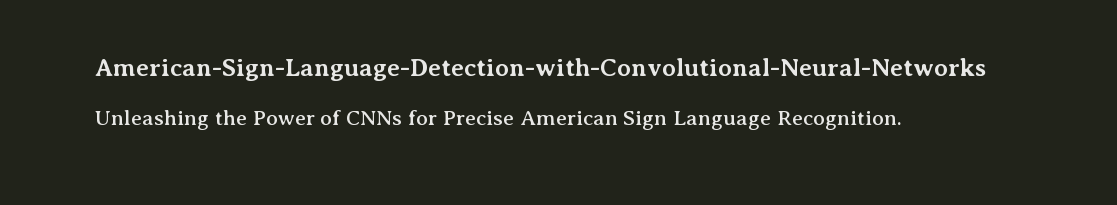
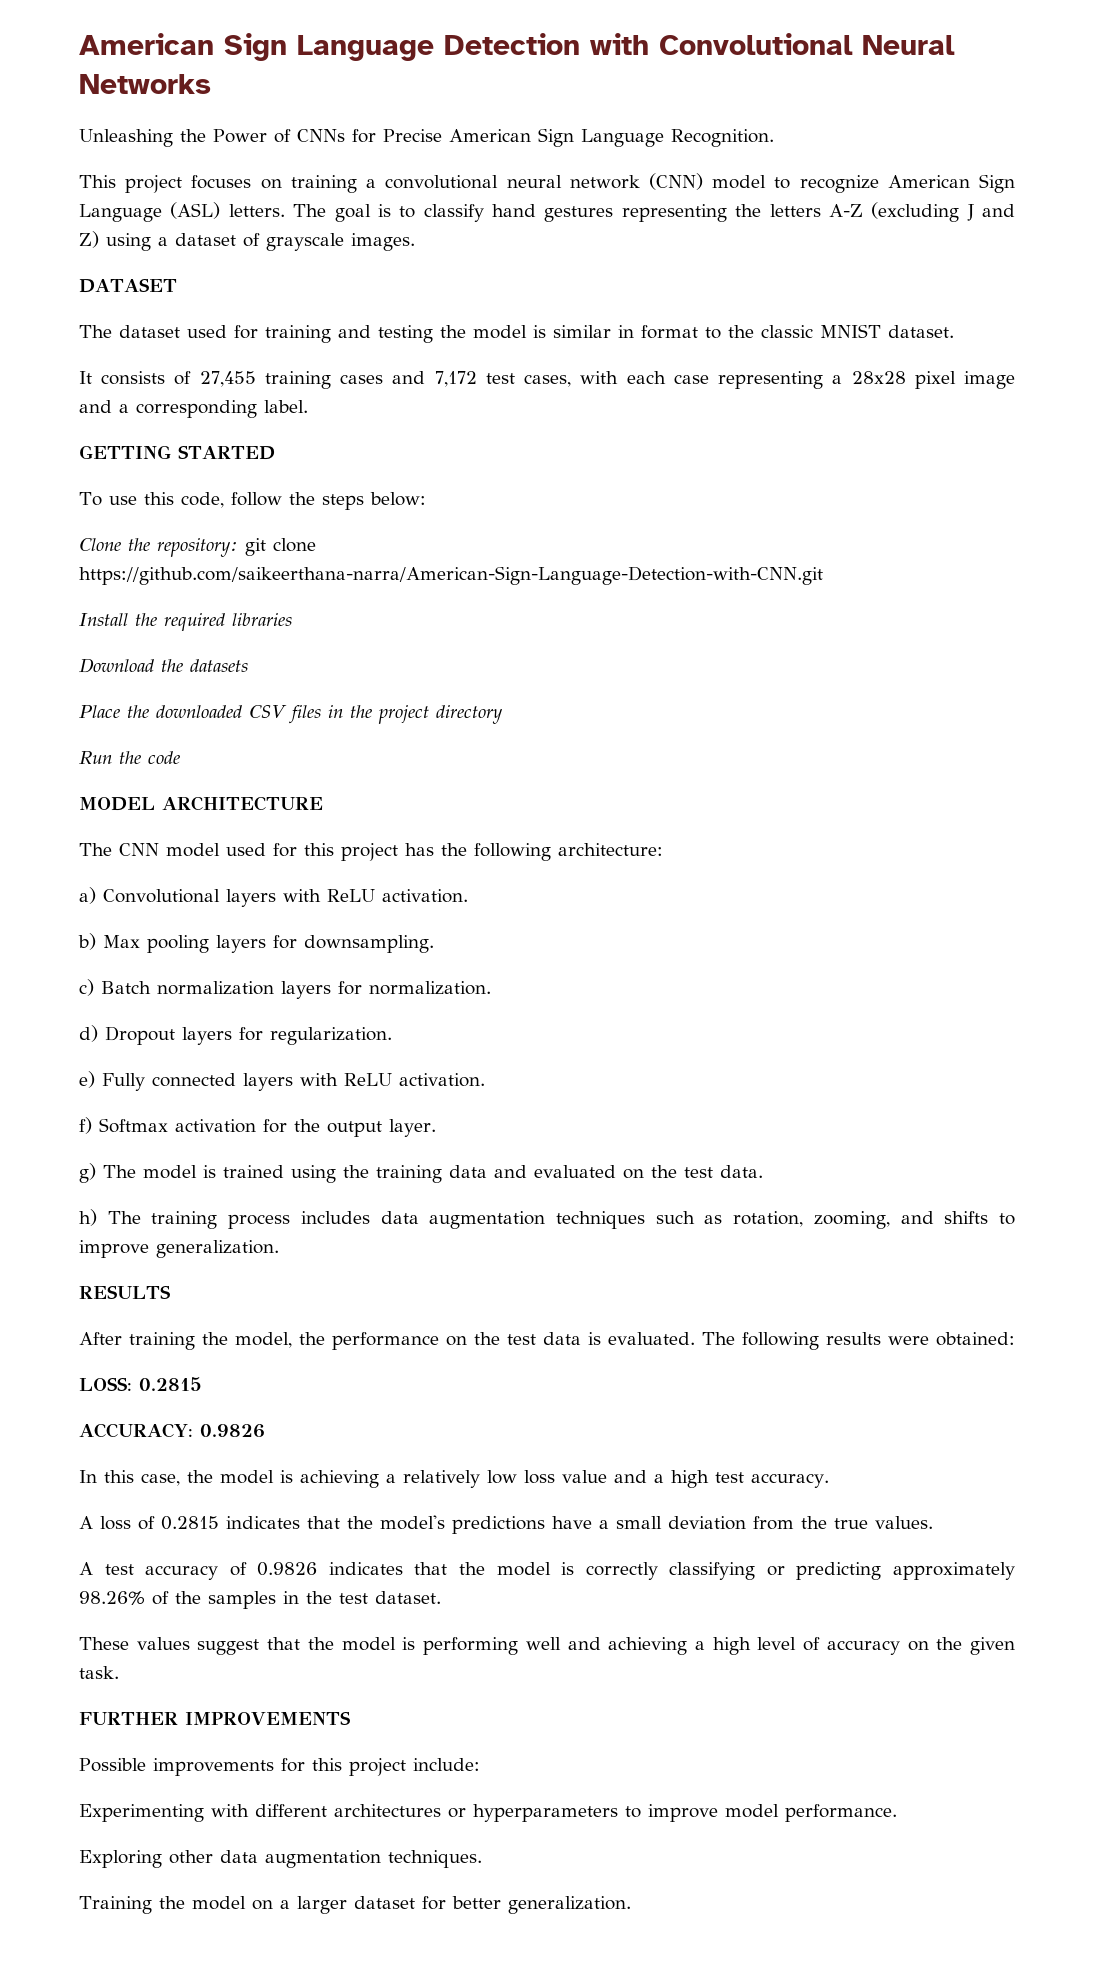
[95,58,986,81] American-Sign-Language-Detection-with-Convolutional-Neural-Networks -> [79,33,955,61] [79,74,211,94] American Sign Language Detection with Convolutional Neural Networks
(903, 120) none -> [79,173,1015,193] [79,202,1015,222] [79,231,415,251] [79,278,177,293] [79,324,954,343] [79,371,1016,389] [79,400,308,418] [79,445,275,460] [79,492,426,510] [79,538,316,557] [79,566,823,585] [79,613,292,631] [79,658,248,673] [79,705,503,724] [79,751,180,765] [79,796,323,811] [79,843,663,861] [79,887,468,907] [78,933,434,953] [79,979,491,999] [79,1025,392,1045] [79,1071,485,1091] [79,1117,437,1137] [79,1163,763,1183] [79,1209,1015,1229] [79,1240,279,1258] [79,1285,171,1299] [79,1332,1015,1350] [79,1377,202,1391] [79,1423,265,1438] [79,1470,829,1488] [79,1515,933,1534] [79,1562,1015,1580] [79,1591,441,1609] [79,1637,1015,1655] [79,1666,119,1679] [79,1711,351,1725] [79,1758,480,1776] [79,1804,897,1822] [79,1850,482,1868] [79,1896,631,1914] // This project focuses on training a convolutional neural network (CNN) model to recognize American Sign Language (ASL) letters. The goal is to classify hand gestures representing the letters A-Z (excluding J and Z) using a dataset of grayscale images. // DATASET // The dataset used for training and testing the model is similar in format to the classic MNIST dataset. // It consists of 27,455 training cases and 7,172 test cases, with each case representing a 28x28 pixel image and a corresponding label. // GETTING STARTED // To use this code, follow the steps below: // Clone the repository: git clone https://github.com/saikeerthana-narra/American-Sign-Language-Detection-with-CNN.git // Install the required libraries // Download the datasets // Place the downloaded CSV files in the project directory // Run the code // MODEL ARCHITECTURE // The CNN model used for this project has the following architecture: // a) Convolutional layers with ReLU activation. // b) Max pooling layers for downsampling. // c) Batch normalization layers for normalization. // d) Dropout layers for regularization. // e) Fully connected layers with ReLU activation. // f) Softmax activation for the output layer. // g) The model is trained using the training data and evaluated on the test data. // h) The training process includes data augmentation techniques such as rotation, zooming, and shifts to improve generalization. // RESULTS // After training the model, the performance on the test data is evaluated. The following results were obtained: // LOSS: 0.2815 // ACCURACY: 0.9826 // In this case, the model is achieving a relatively low loss value and a high test accuracy. // A loss of 0.2815 indicates that the model's predictions have a small deviation from the true values. // A test accuracy of 0.9826 indicates that the model is correctly classifying or predicting approximately 98.26% of the samples in the test dataset. // These values suggest that the model is performing well and achieving a high level of accuracy on the given task. // FURTHER IMPROVEMENTS // Possible improvements for this project include: // Experimenting with different architectures or hyperparameters to improve model performance. // Exploring other data augmentation techniques. // Training the model on a larger dataset for better generalization.

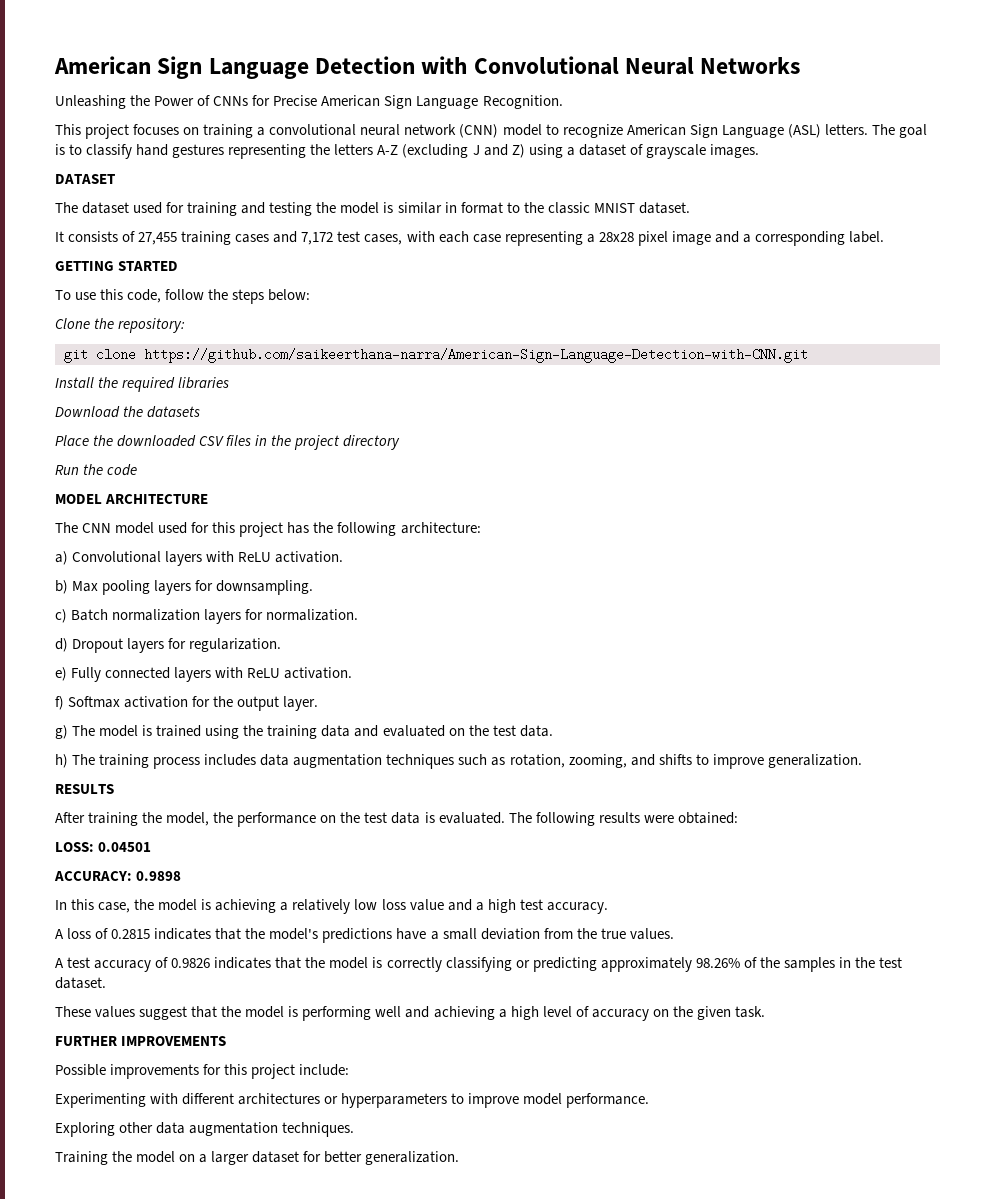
(238, 547) none -> (186, 325) //
[139,1377,202,1391] 0.2815 -> [98,842,152,852] 0.04501
[199,1424,265,1438] 0.9826 -> [136,871,182,881] 0.9898

